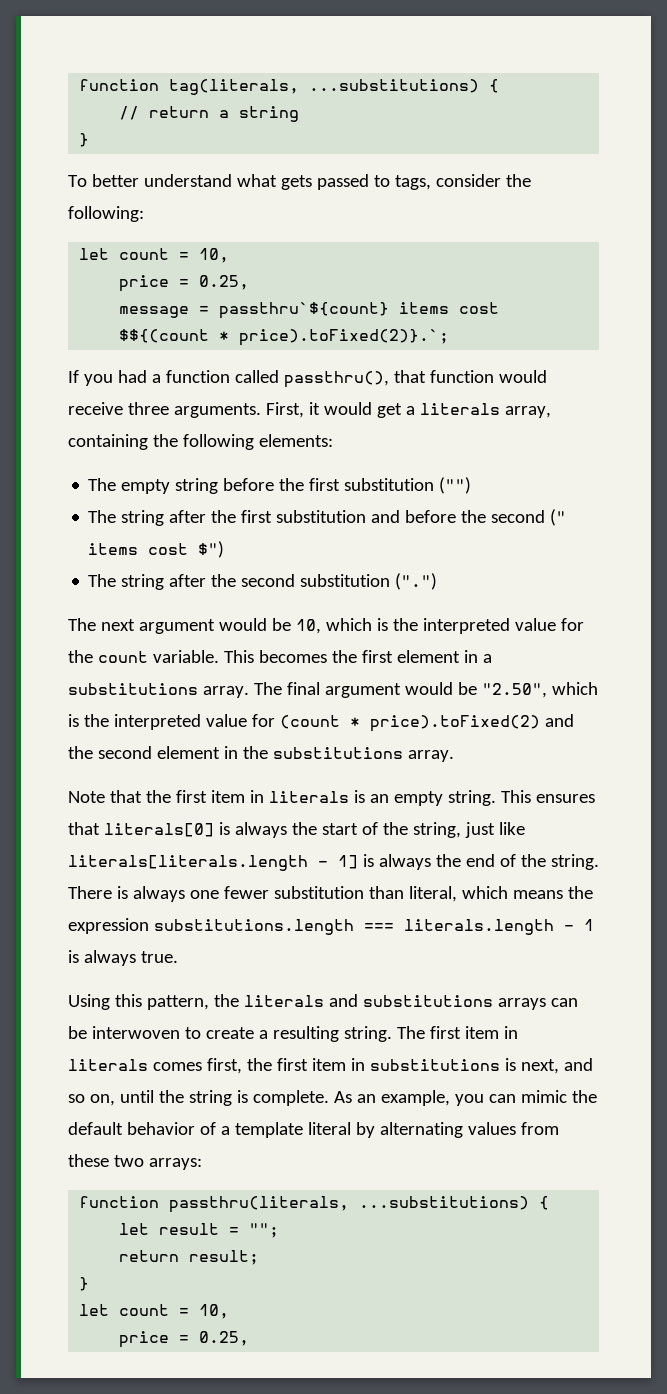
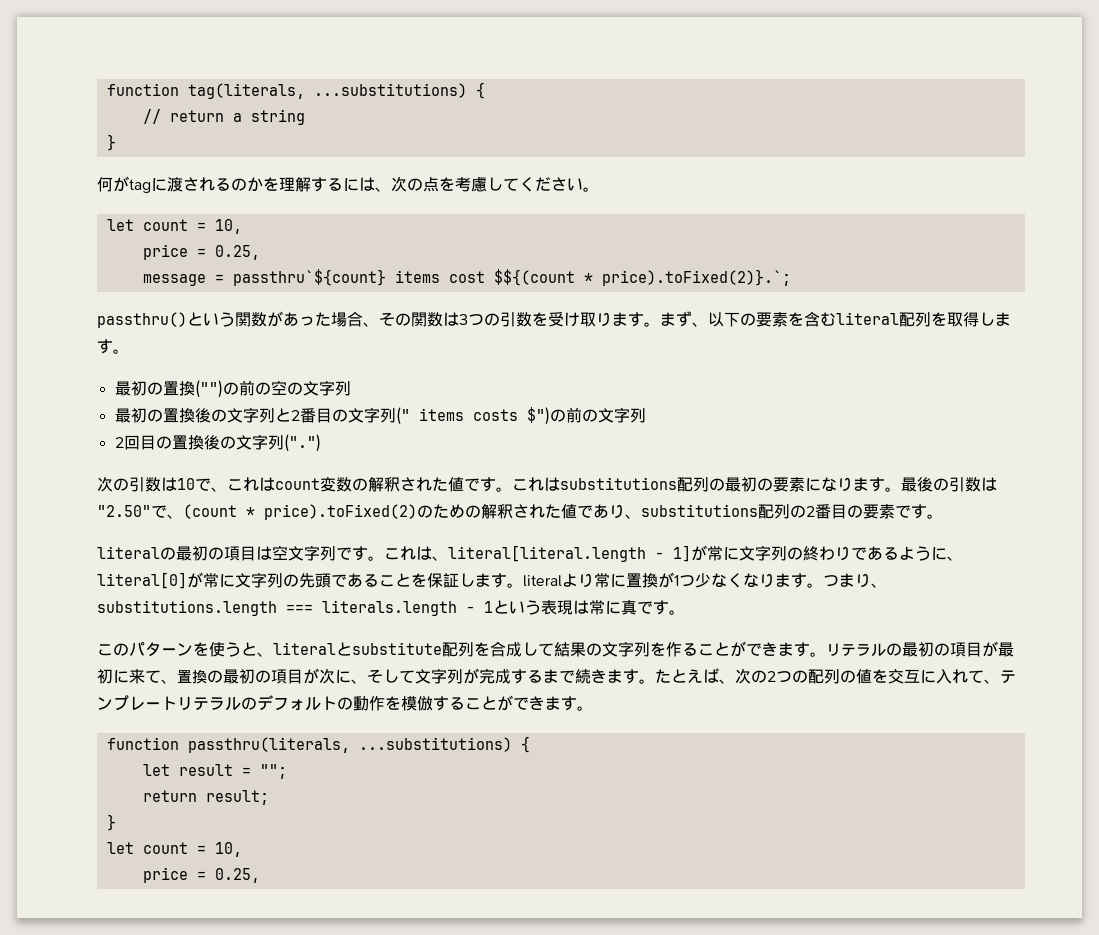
[68,174,531,190] [68,206,144,222] To better understand what gets passed to tags, consider the following: -> [97,176,599,193] 何がtagに渡されるのかを理解するには、次の点を考慮してください。
[68,370,547,388] [68,402,551,418] [68,434,333,450] [88,477,472,494] [88,510,546,526] If you had a function called passthru(), that function would receive three arguments. First, it would get a literals array, containing the following elements: // The empty string before the first substitution ("") // The string after the first substitution and before the second -> [97,311,1011,328] [97,339,129,354] [114,380,351,398] [114,407,396,423] passthru()という関数があった場合、その関数は3つの引数を受け取ります。まず、以下の要素を含むliteral配列を取得します。 // 最初の置換("")の前の空の文字列 // 最初の置換後の文字列と2番目の文字列
[148,543,189,555] cost -> [472,409,518,421] costs
[88,573,438,590] [68,618,584,634] [68,650,492,663] [68,682,598,698] [68,714,574,732] [68,746,454,762] [68,790,595,806] [68,822,525,838] [68,854,599,871] [68,886,593,902] [68,918,149,934] // The string after the second substitution (".") // The next argument would be 10, which is the interpreted value for the count variable. This becomes the first element in a substitutions array. The final argument would be "2.50", which is the interpreted value for (count * price).toFixed(2) and the second element in the substitutions array. // Note that the first item in literals is an empty string. This ensures that literals[0] is always the start of the string, just like literals[literals.length - 1] is always the end of the string. There is always one fewer substitution than literal, which means the expression -> [549,407,646,423] [114,434,321,452] [97,476,997,492] [97,504,943,520] [97,545,963,562] [97,572,887,589] の前の文字列 // 2回目の置換後の文字列(".") // 次の引数は10で、これはcount変数の解釈された値です。これはsubstitutions配列の最初の要素になります。最後の引数は"2.50"で、(count * price).toFixed(2)のための解釈された値であり、substitutions配列の2番目の要素です。 // literalの最初の項目は空文字列です。これは、literal[literal.length - 1]が常に文字列の終わりであるように、literal[0]が常に文字列の先頭であることを保証します。literalより常に置換が1つ少なくなります。つまり、
[68,950,178,966] [68,994,578,1010] [68,1026,518,1042] [68,1058,593,1074] [68,1090,597,1106] [68,1122,559,1138] [68,1154,202,1170] is always true. // Using this pattern, the literals and substitutions arrays can be interwoven to create a resulting string. The first item in literals comes first, the first item in substitutions is next, and so on, until the string is complete. As an example, you can mimic the default behavior of a template literal by alternating values from these two arrays: -> [493,600,685,615] [97,641,1014,657] [97,668,1016,684] [97,695,593,711] という表現は常に真です。 // このパターンを使うと、literalとsubstitute配列を合成して結果の文字列を作ることができます。リテラルの最初の項目が最初に来て、置換の最初の項目が次に、そして文字列が完成するまで続きます。たとえば、次の2つの配列の値を交互に入れて、テンプレートリテラルのデフォルトの動作を模倣することができます。

